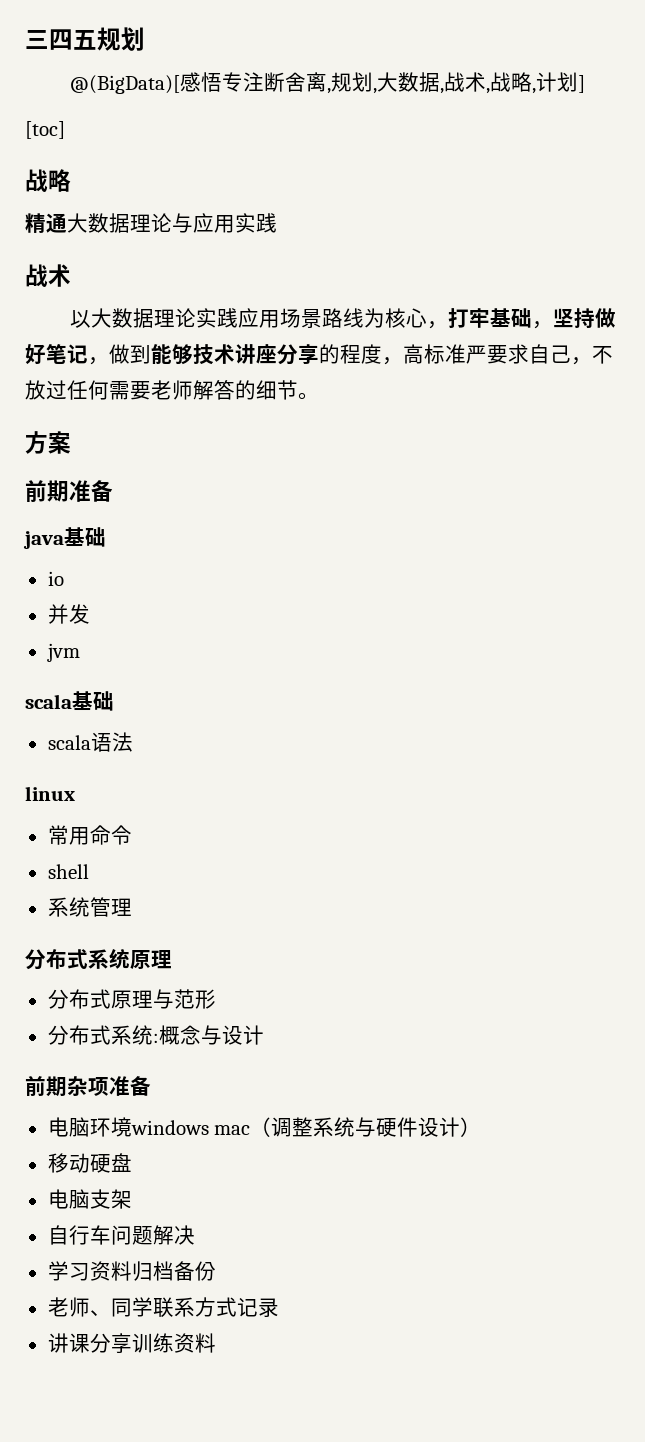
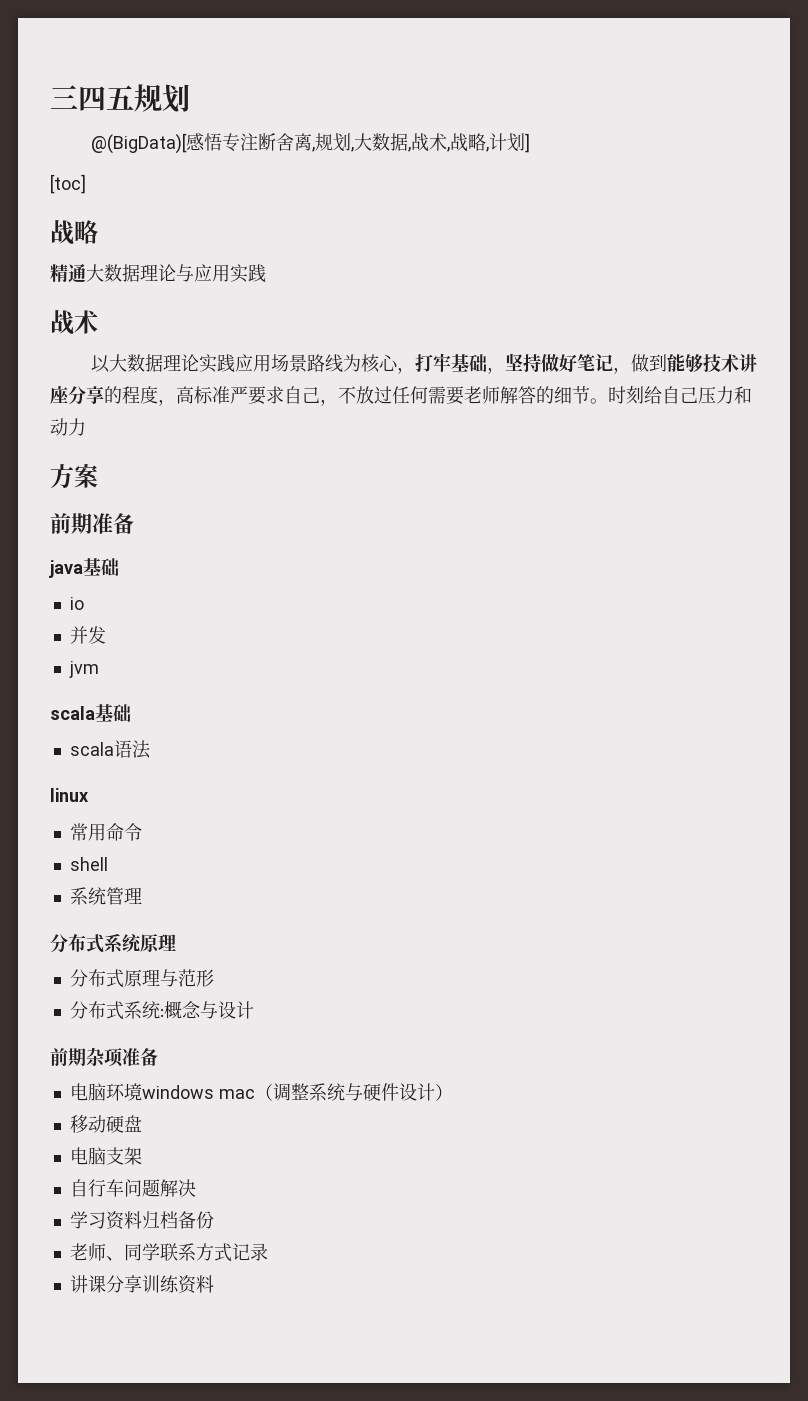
(319, 396) none -> [608,385,752,404] [50,418,86,436] 时刻给自己压力和动力

